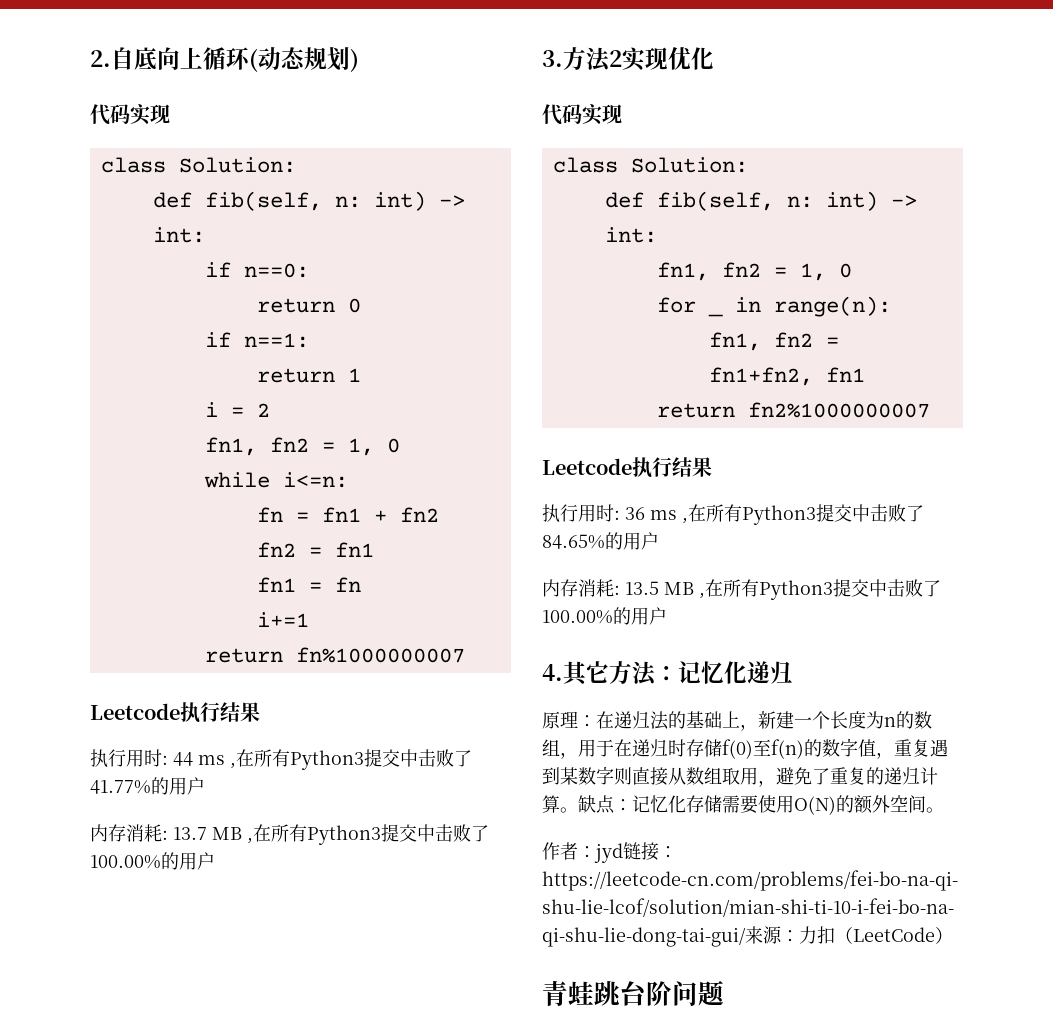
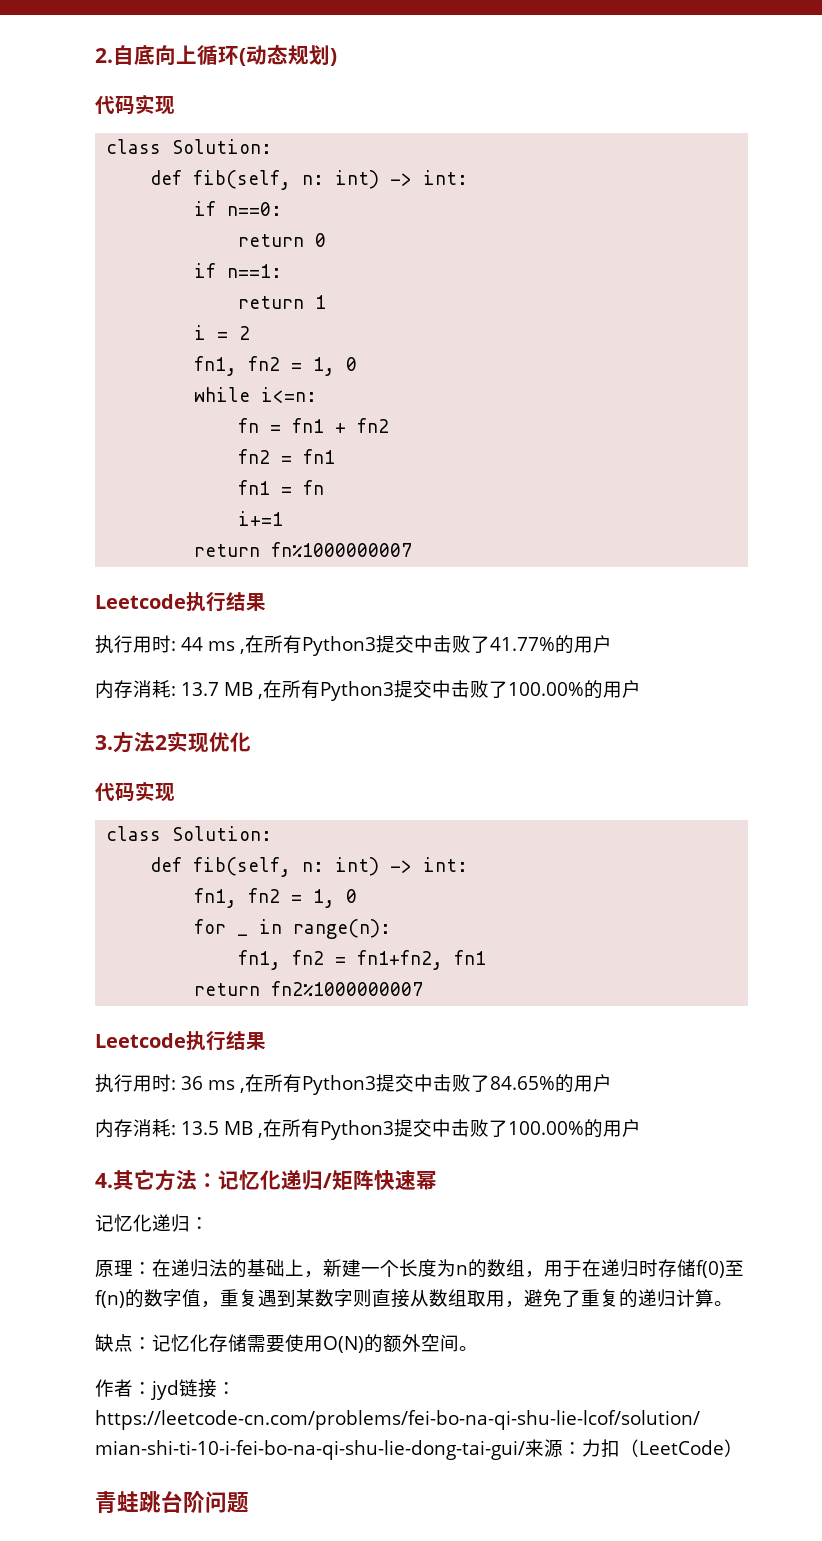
(793, 672) none -> [323,1170,437,1190] [95,1214,209,1232] /矩阵快速幂 // 记忆化递归：
(578, 810) none -> (733, 1303) //

